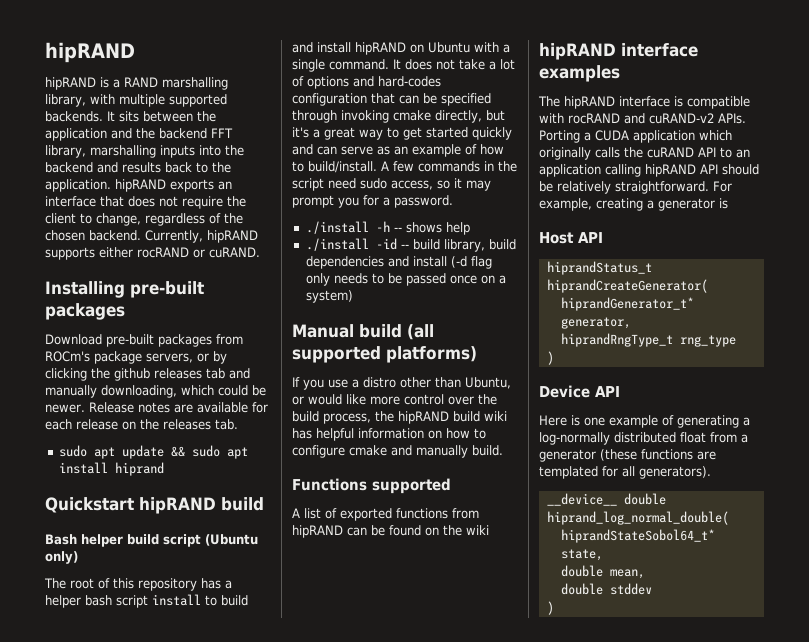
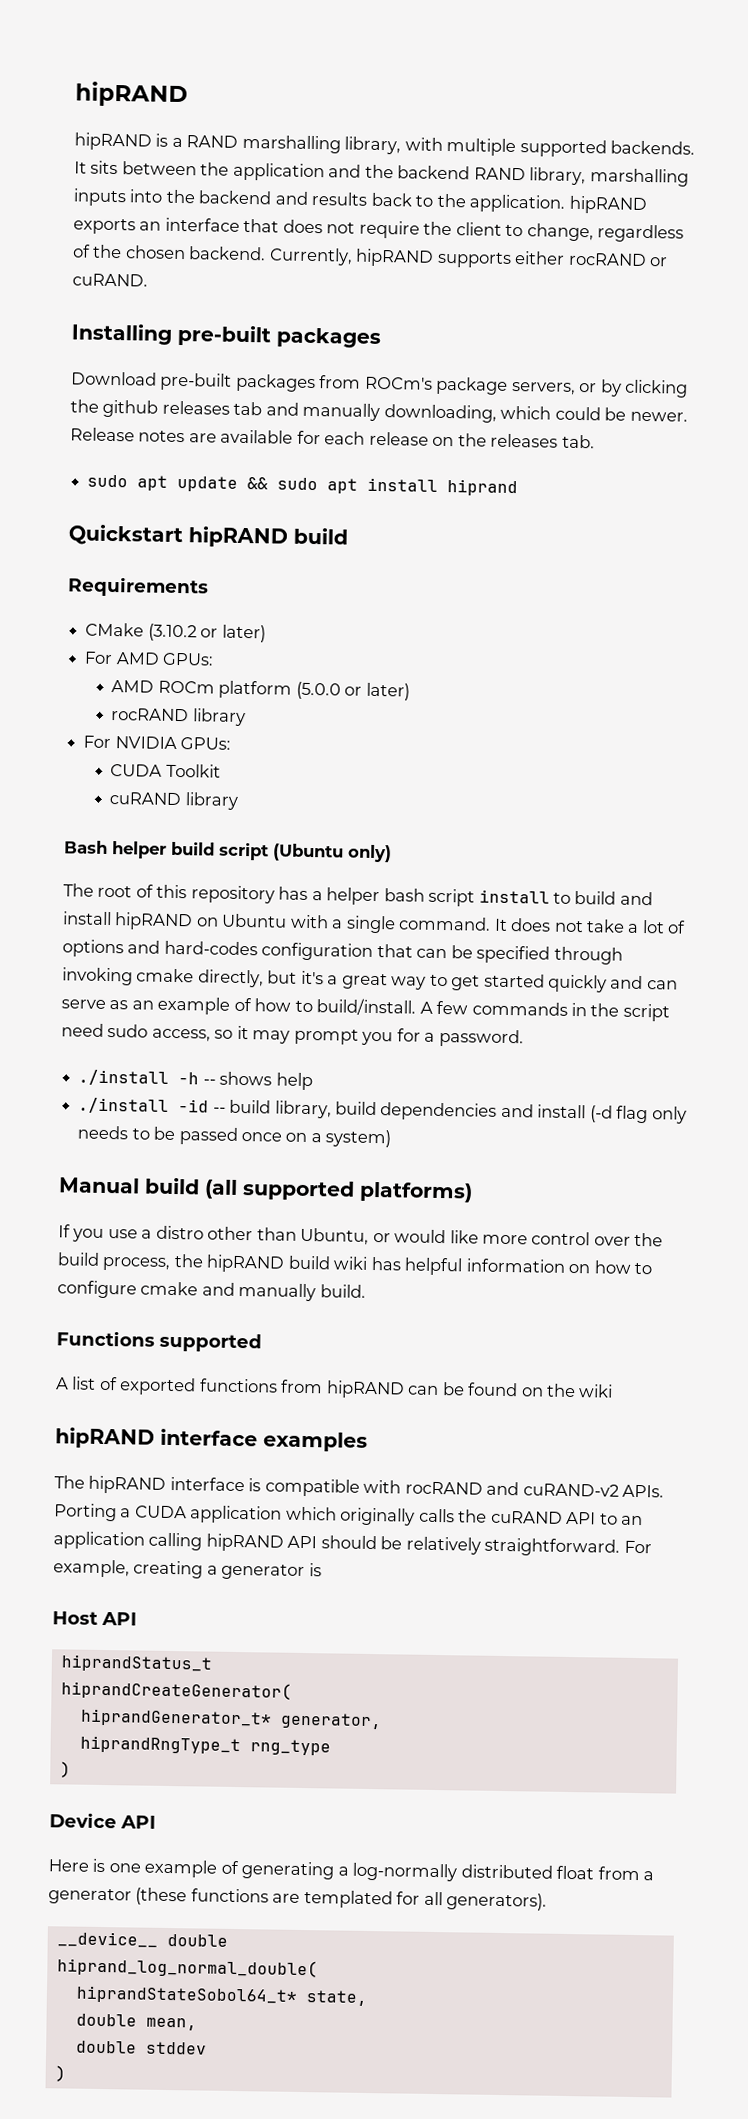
[211,128,233,138] FFT -> [473,167,526,181] RAND
(264, 504) none -> [67,576,209,598] [85,622,266,643] [84,651,215,666] [111,680,410,701] [111,708,246,727] [83,735,232,750] [110,763,221,778] [109,792,238,810] // Requirements // CMake (3.10.2 or later) // For AMD GPUs: // AMD ROCm platform (5.0.0 or later) // rocRAND library // For NVIDIA GPUs: // CUDA Toolkit // cuRAND library

